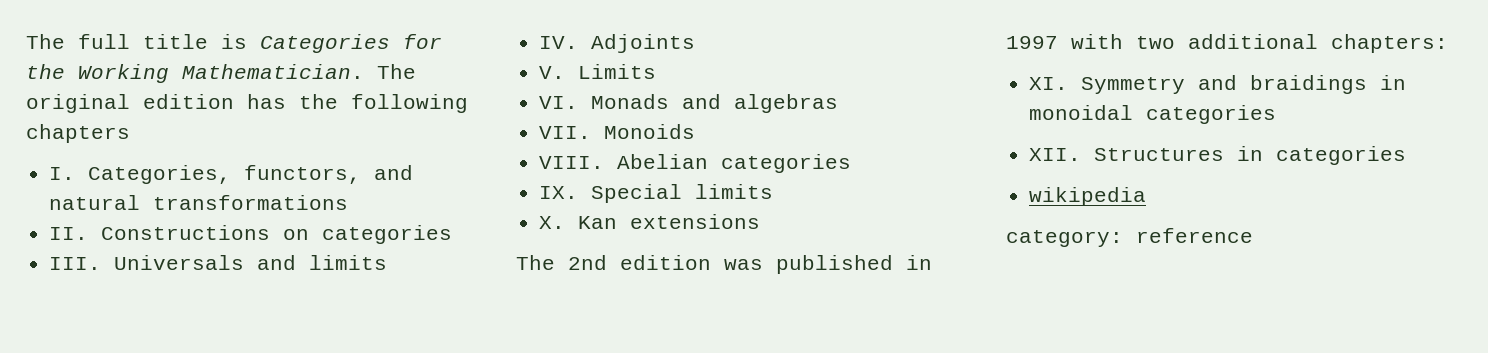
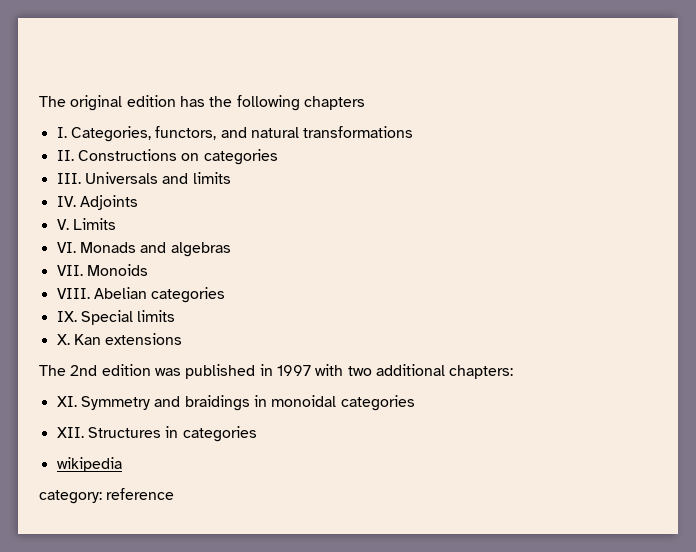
[26,34,442,53] [26,64,416,83] The full title is Categories for the Working Mathematician. The -> [39,96,66,107] The

